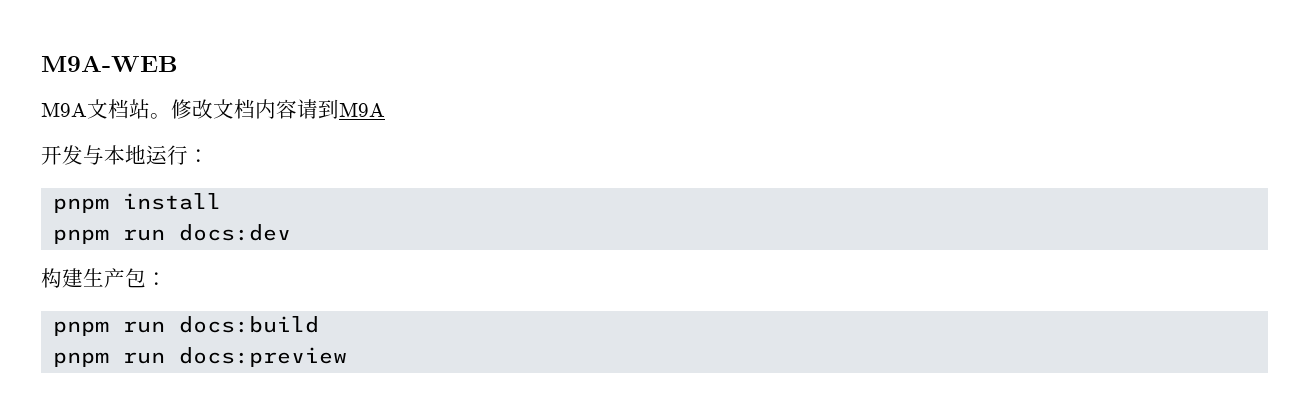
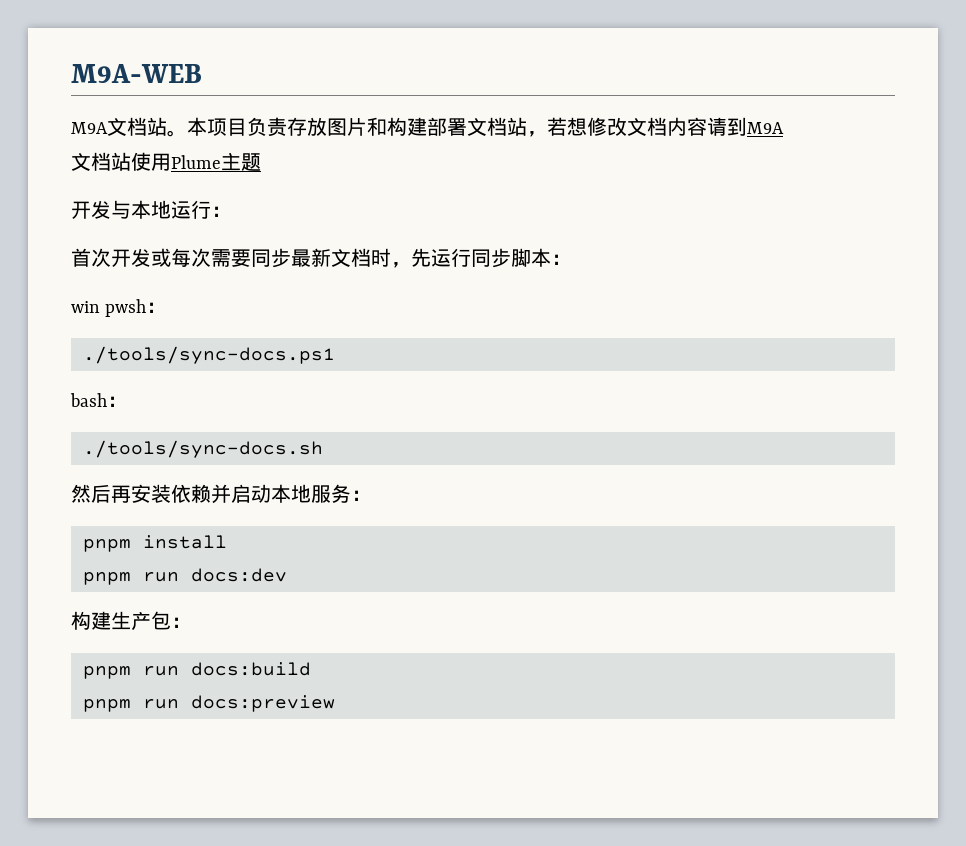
(171, 116) none -> [187,117,587,137] 本项目负责存放图片和构建部署文档站，若想
(385, 109) none -> [71,152,261,171] // 文档站使用Plume主题
(209, 156) none -> [71,248,571,268] [71,299,167,317] [83,346,335,364] [70,393,127,407] [83,440,323,458] [71,484,371,504] // 首次开发或每次需要同步最新文档时，先运行同步脚本： // win pwsh： // ./tools/sync-docs.ps1 // bash： // ./tools/sync-docs.sh // 然后再安装依赖并启动本地服务：

